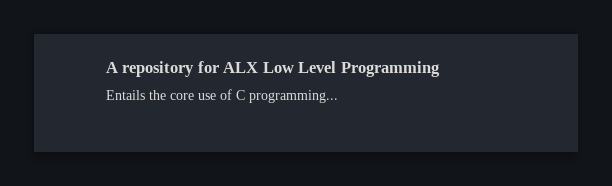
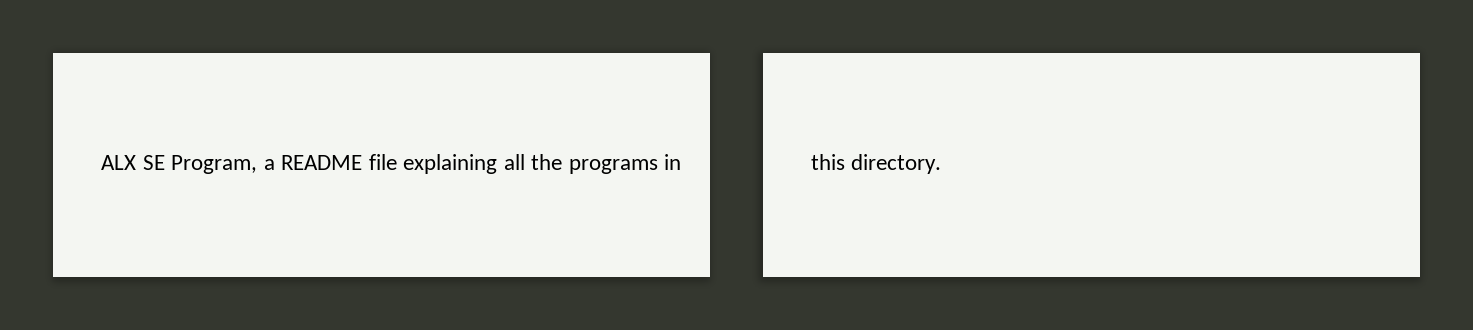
[106,61,440,77] [106,89,338,103] A repository for ALX Low Level Programming // Entails the core use of C programming... -> [101,154,942,174] ALX SE Program, a README file explaining all the programs in this directory.

